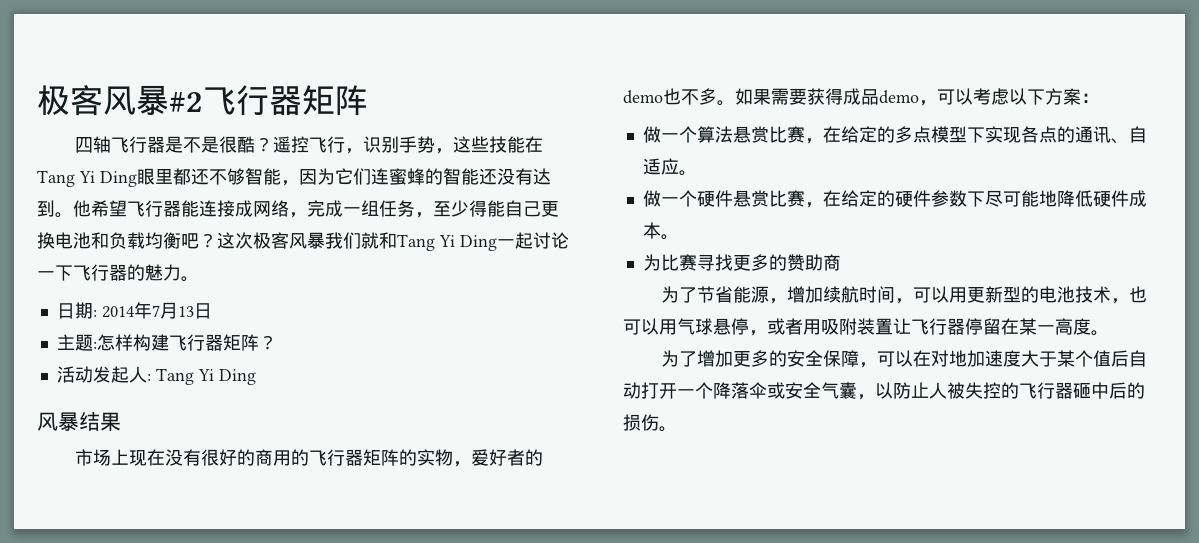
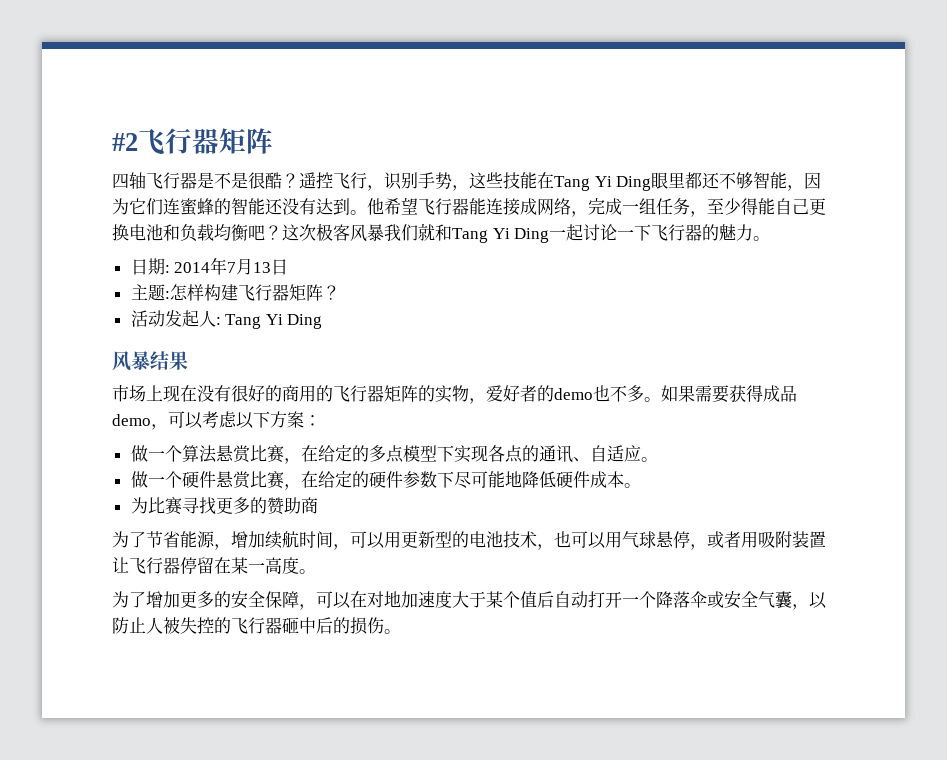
[37,85,169,116] 极客风暴 -> (112, 142) none

